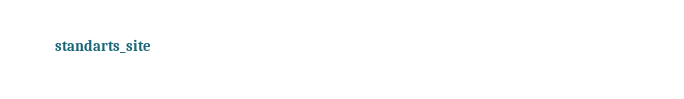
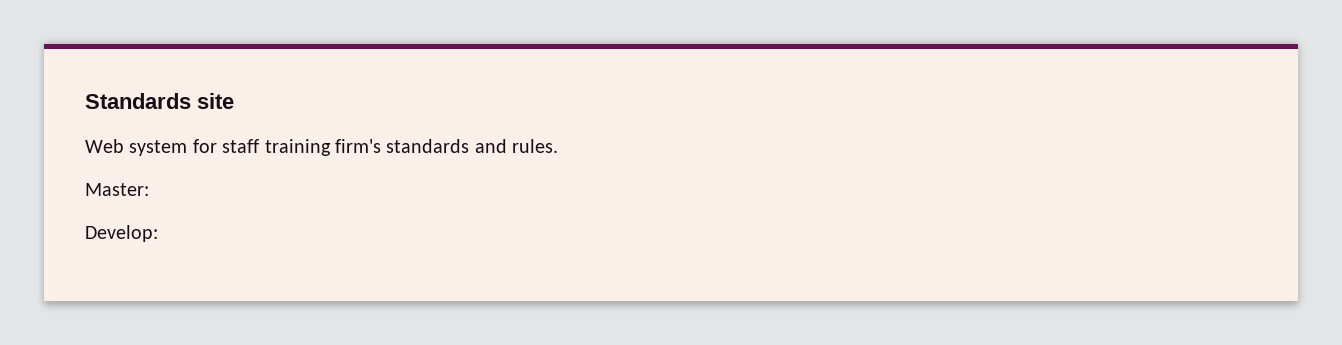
[55,39,151,53] standarts_site -> [85,93,234,109] [85,139,559,156] [85,183,149,196] [85,225,158,242] Standards site // Web system for staff training firm's standards and rules. // Master: // Develop:

